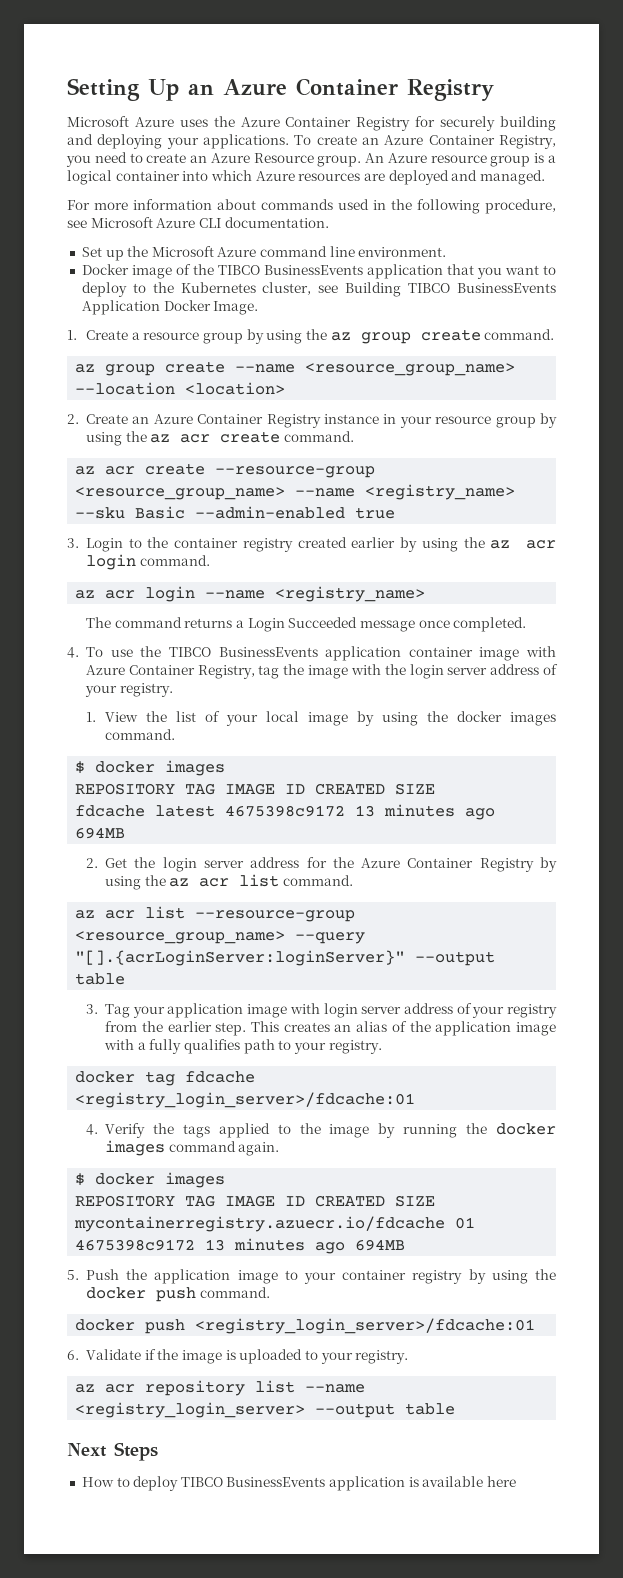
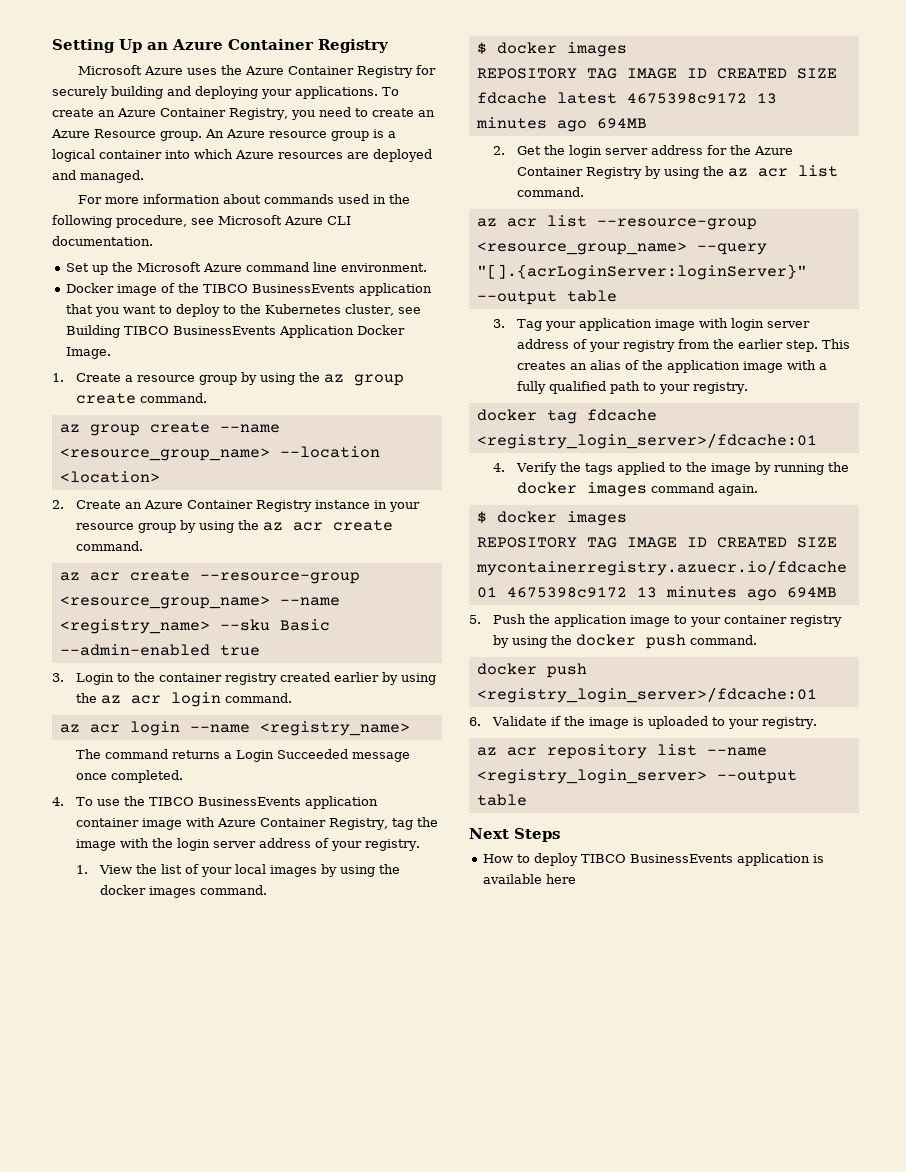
[308,712,349,726] image -> [270,865,318,877] images
[184,1039,241,1054] qualifies -> [549,381,607,394] qualified

